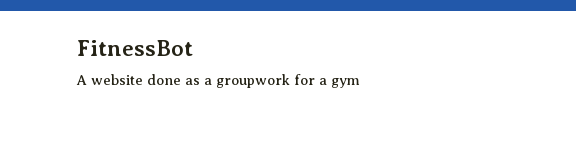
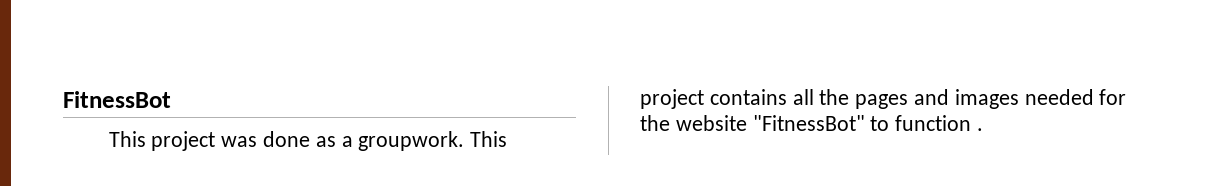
[76,74,360,88] A website done as a groupwork for a gym -> [108,131,508,151] [640,89,1127,109] [640,115,984,131] This project was done as a groupwork. This project contains all the pages and images needed for the website "FitnessBot" to function .

